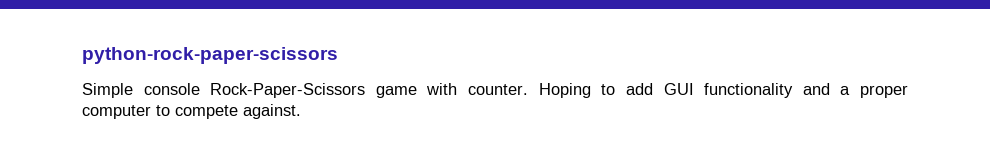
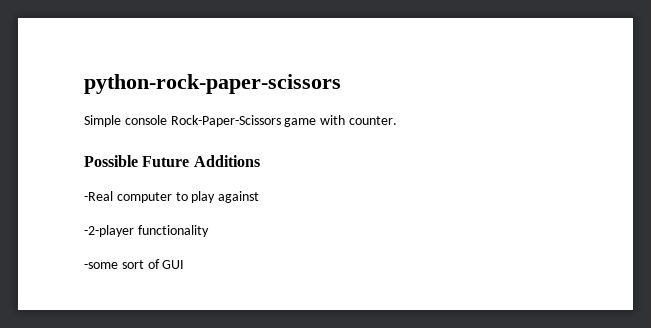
[538,83,909,98] [82,104,301,119] Hoping to add GUI functionality and a proper computer to compete against. -> [84,155,260,167] [84,191,260,203] [84,225,209,237] [84,259,185,269] // Possible Future Additions // -Real computer to play against // -2-player functionality // -some sort of GUI

